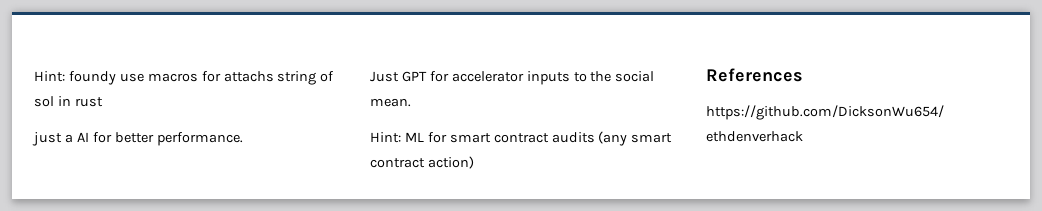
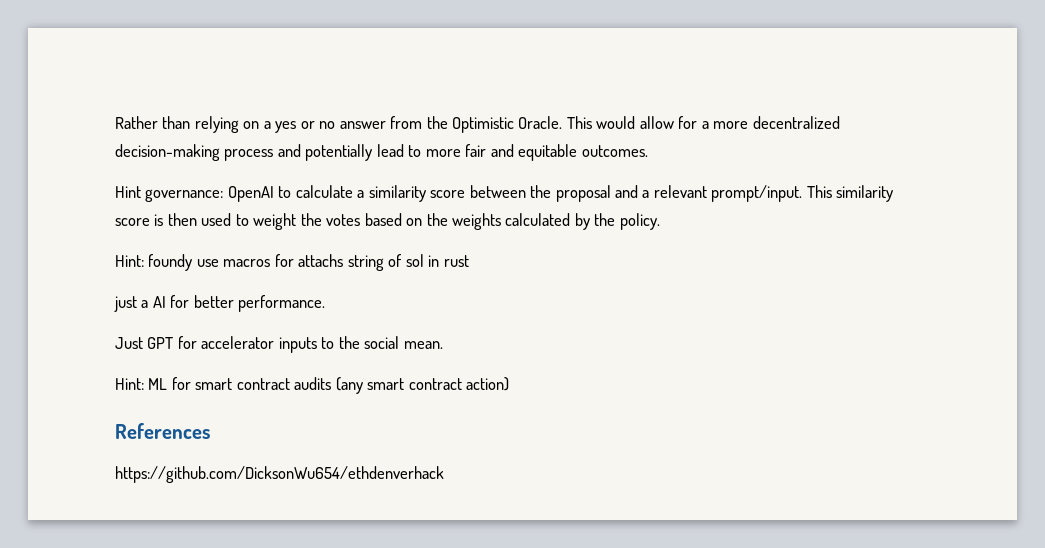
(34, 76) none -> [115,116,840,133] [115,144,648,161] [115,185,894,202] [115,213,660,230] Rather than relying on a yes or no answer from the Optimistic Oracle. This would allow for a more decentralized decision-making process and potentially lead to more fair and equitable outcomes. // Hint governance: OpenAI to calculate a similarity score between the proposal and a relevant prompt/input. This similarity score is then used to weight the votes based on the weights calculated by the policy. //

